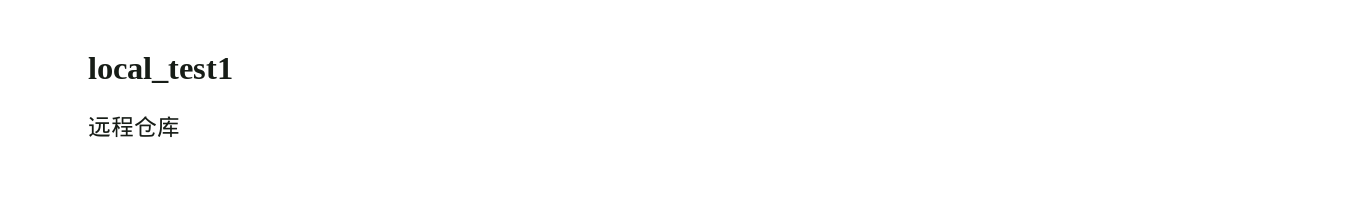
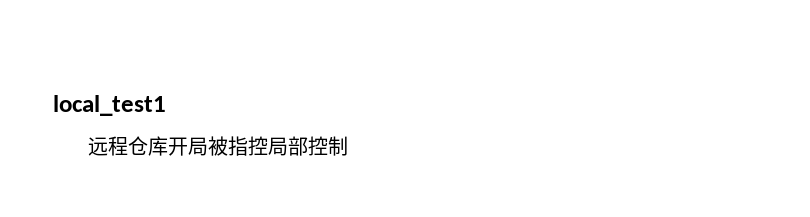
(180, 127) none -> [167,136,348,156] 开局被指控局部控制

